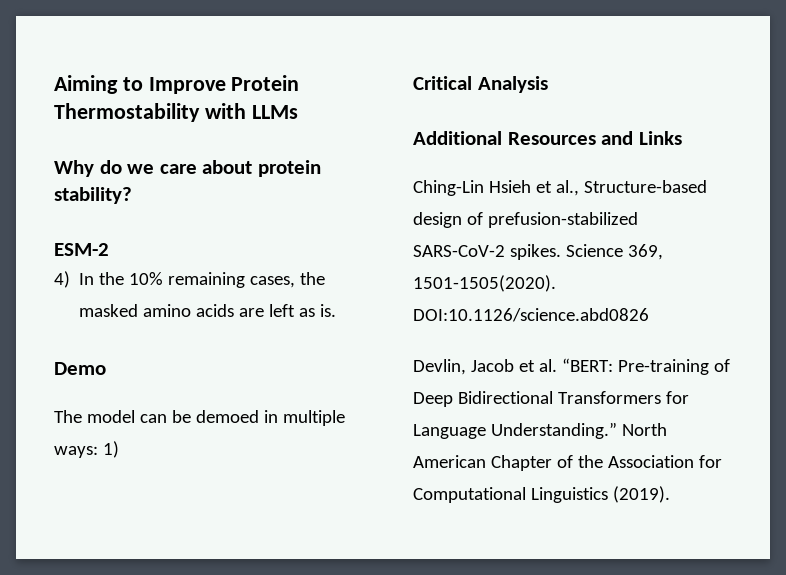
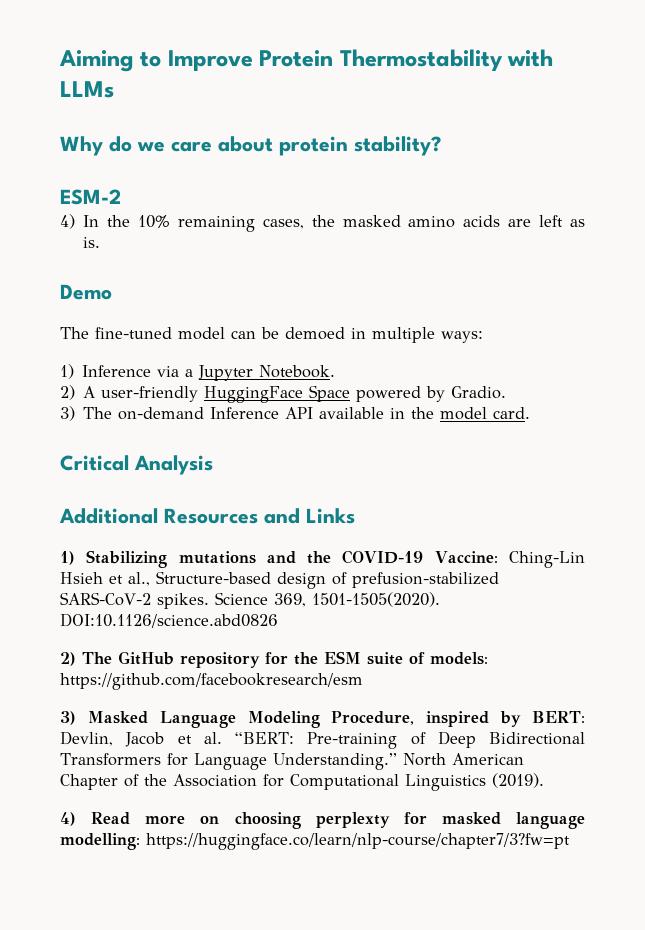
(82, 416) none -> [95,327,172,339] fine-tuned
[102,441,119,458] 1) -> [60,364,336,381] [60,385,507,403] [60,406,531,421] // 1) Inference via a Jupyter Notebook. // 2) A user-friendly HuggingFace Space powered by Gradio. // 3) The on-demand Inference API available in the model card.
(682, 138) none -> [60,550,498,568] 1) Stabilizing mutations and the COVID-19 Vaccine:
(649, 315) none -> [60,651,488,668] [60,673,363,690] [60,711,585,728] 2) The GitHub repository for the ESM suite of models: https://github.com/facebookresearch/esm // 3) Masked Language Modeling Procedure, inspired by BERT:
(670, 494) none -> [60,812,585,829] [60,833,570,850] // 4) Read more on choosing perplexty for masked language modelling: https://huggingface.co/learn/nlp-course/chapter7/3?fw=pt

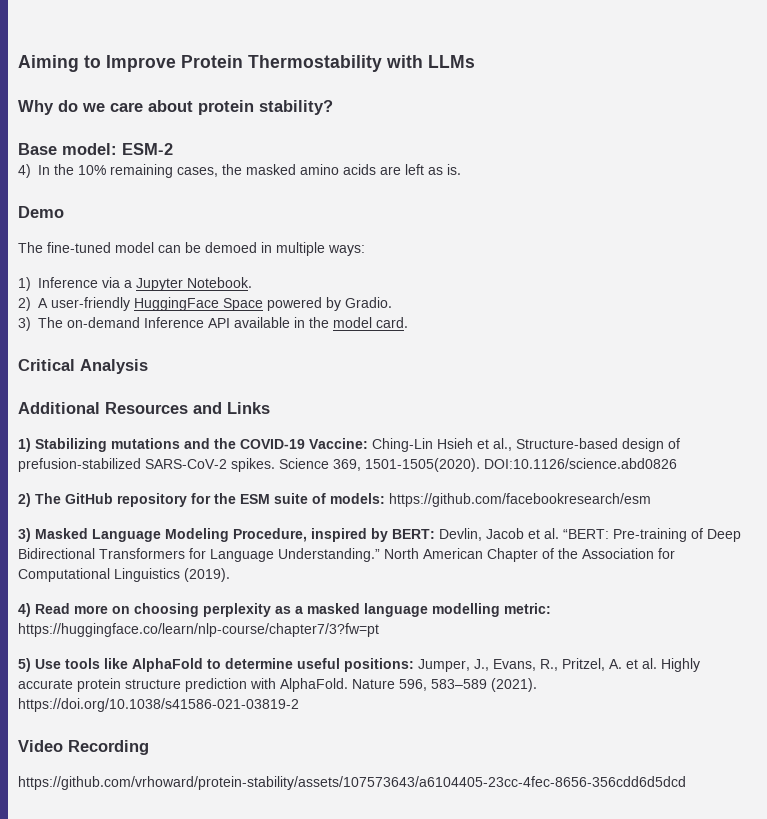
(441, 146) none -> [18,143,117,155] Base model:
[315,812,585,829] [60,833,570,850] perplexty for masked language modelling: https://huggingface.co/learn/nlp-course/chapter7/3?fw=pt -> [203,603,551,617] [18,623,379,637] [18,658,700,672] [18,678,537,692] [18,698,299,712] [18,740,149,755] [18,776,686,790] perplexity as a masked language modelling metric: https://huggingface.co/learn/nlp-course/chapter7/3?fw=pt // 5) Use tools like AlphaFold to determine useful positions: Jumper, J., Evans, R., Pritzel, A. et al. Highly accurate protein structure prediction with AlphaFold. Nature 596, 583–589 (2021). https://doi.org/10.1038/s41586-021-03819-2 // Video Recording // https://github.com/vrhoward/protein-stability/assets/107573643/a6104405-23cc-4fec-8656-356cdd6d5dcd

